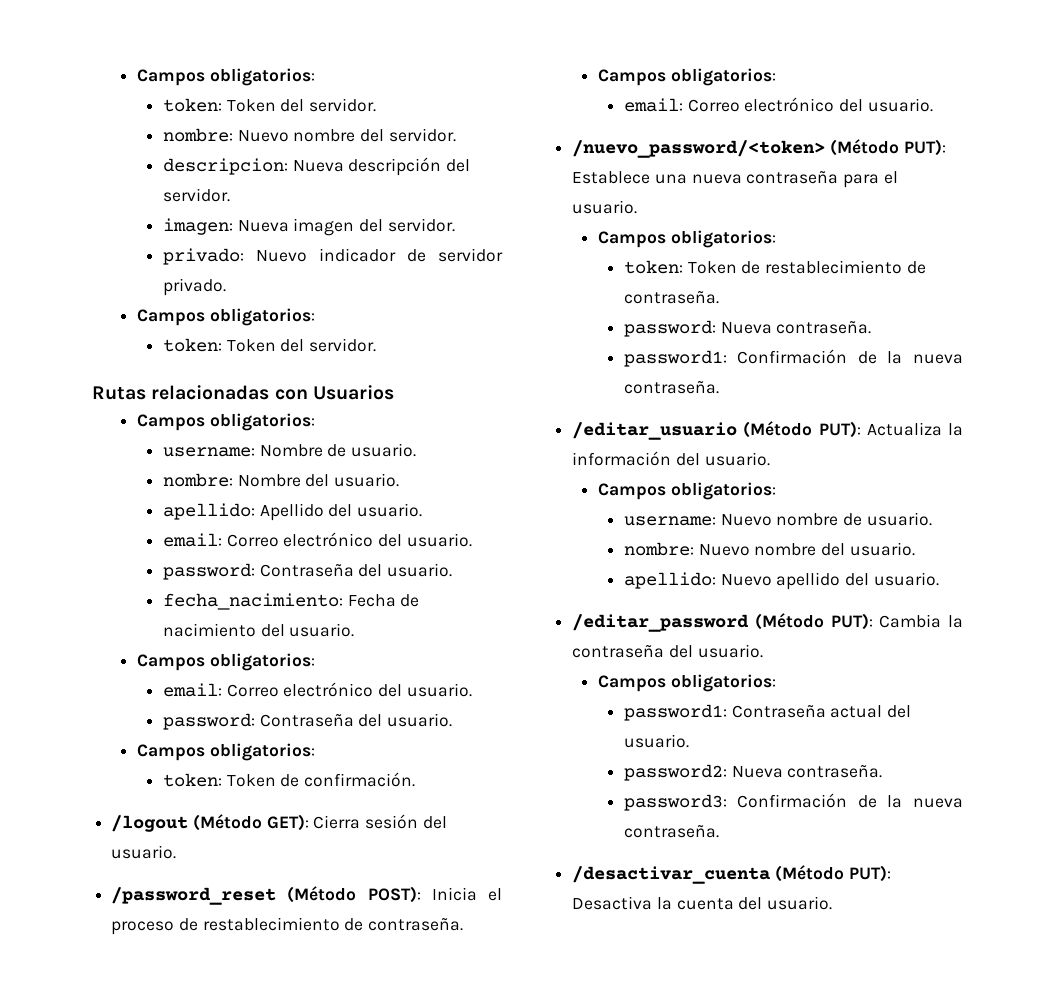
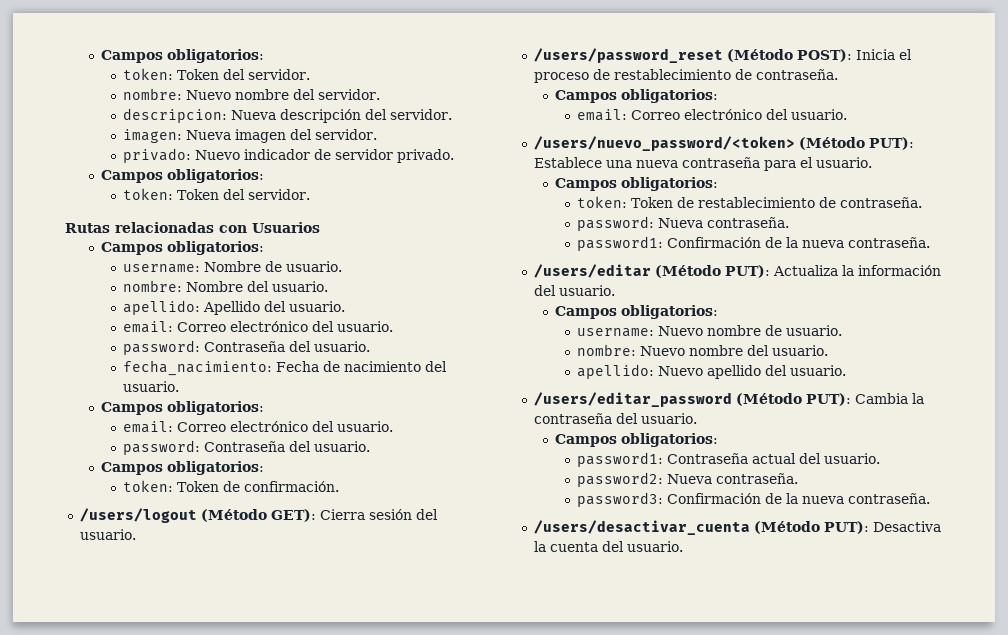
[111,815,189,832] /logout -> [79,508,197,523] /users/logout
[111,887,277,905] /password_reset -> [533,48,723,63] /users/password_reset
[572,140,826,158] /nuevo_password/<token> -> [533,136,795,151] /users/nuevo_password/<token>
[572,422,738,440] /editar_usuario -> [533,264,651,278] /users/editar
[572,614,750,632] /editar_password -> [533,392,732,407] /users/editar_password
[572,866,771,884] /desactivar_cuenta -> [533,520,750,535] /users/desactivar_cuenta

